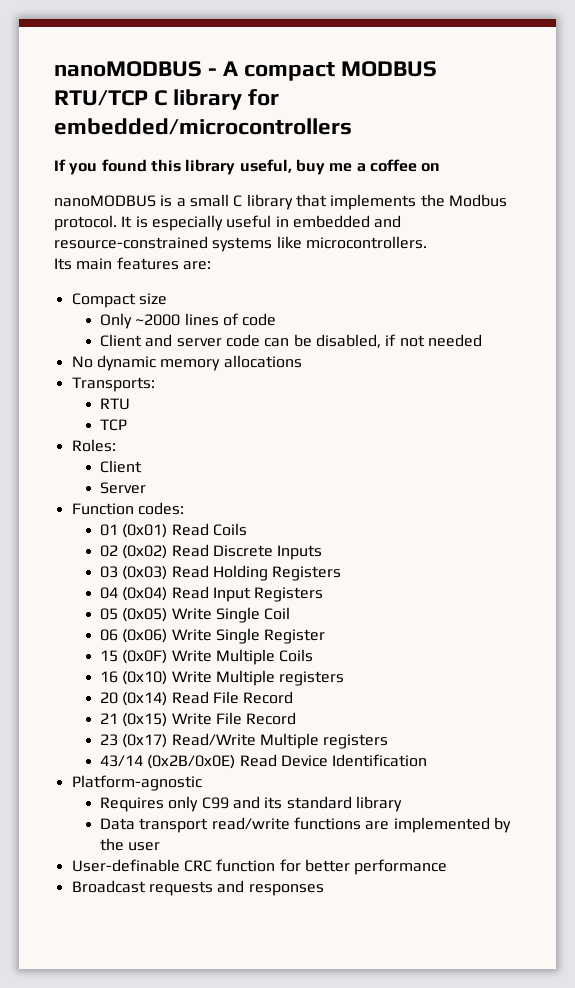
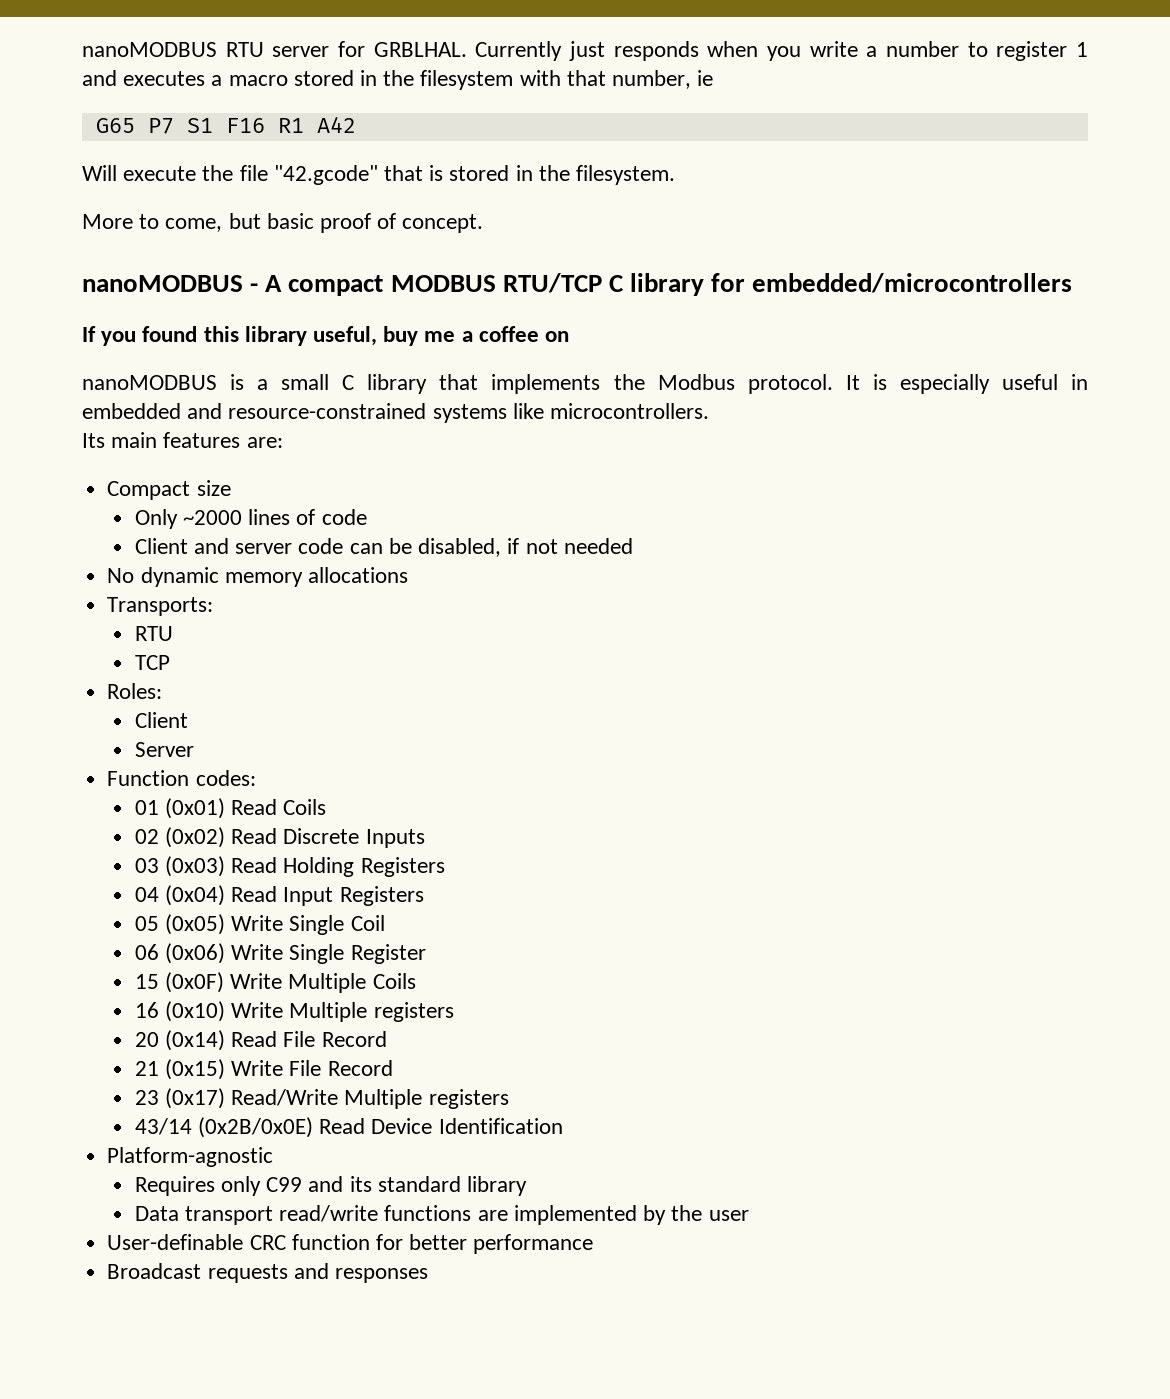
[54,61,202,77] nanoMODBUS -> [82,41,1088,61] [82,70,714,90] [95,117,356,134] [82,165,676,185] [82,213,484,233] [82,275,243,292] nanoMODBUS RTU server for GRBLHAL. Currently just responds when you write a number to register 1 and executes a macro stored in the filesystem with that number, ie // G65 P7 S1 F16 R1 A42 // Will execute the file "42.gcode" that is stored in the filesystem. // More to come, but basic proof of concept. // nanoMODBUS

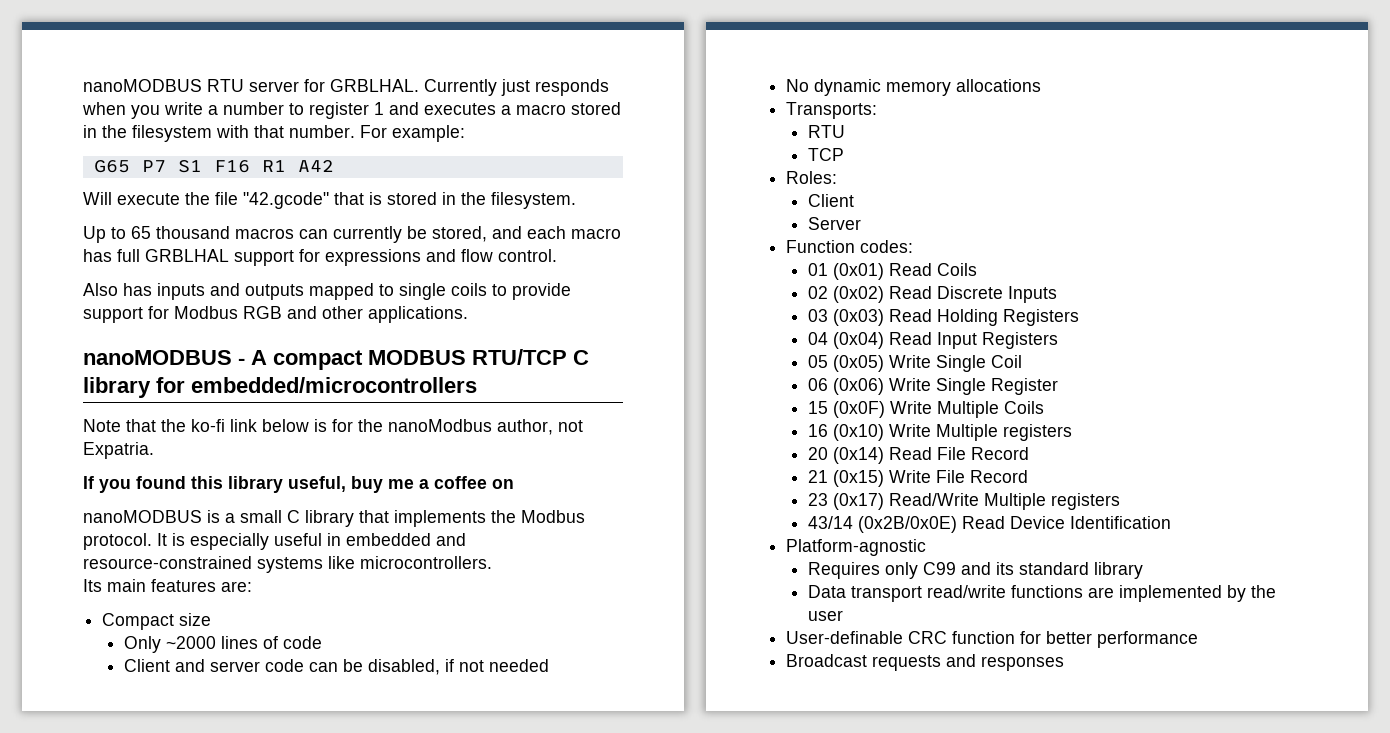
[612,70,714,89] number, ie -> [289,125,465,142] number. For example:
[82,213,484,233] More to come, but basic proof of concept. -> [83,226,621,243] [83,249,557,266] [83,283,571,300] [83,306,468,323] Up to 65 thousand macros can currently be stored, and each macro has full GRBLHAL support for expressions and flow control. // Also has inputs and outputs mapped to single coils to provide support for Modbus RGB and other applications.
(1073, 283) none -> [83,419,583,435] [83,442,154,459] // Note that the ko-fi link below is for the nanoModbus author, not Expatria.

